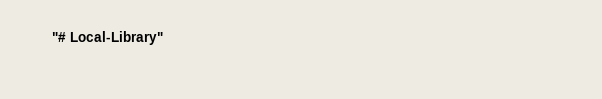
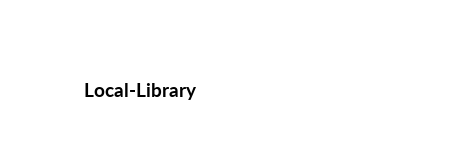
[52,31,163,45] "# Local-Library" -> [84,83,197,100] Local-Library

